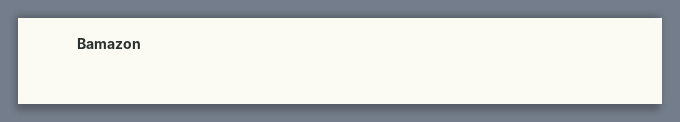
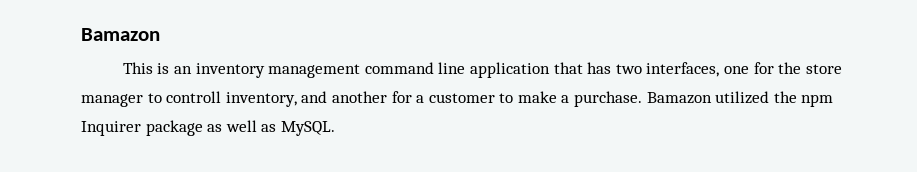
[77,38,141,49] Bamazon -> [81,28,160,41] [122,62,842,78] [81,91,834,107] [81,120,335,136] Bamazon // This is an inventory management command line application that has two interfaces, one for the store manager to controll inventory, and another for a customer to make a purchase. Bamazon utilized the npm Inquirer package as well as MySQL.

